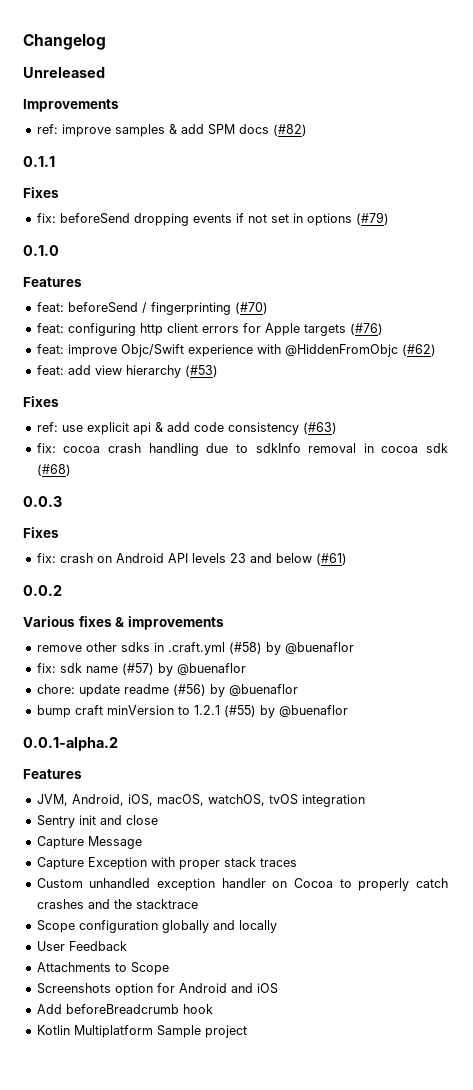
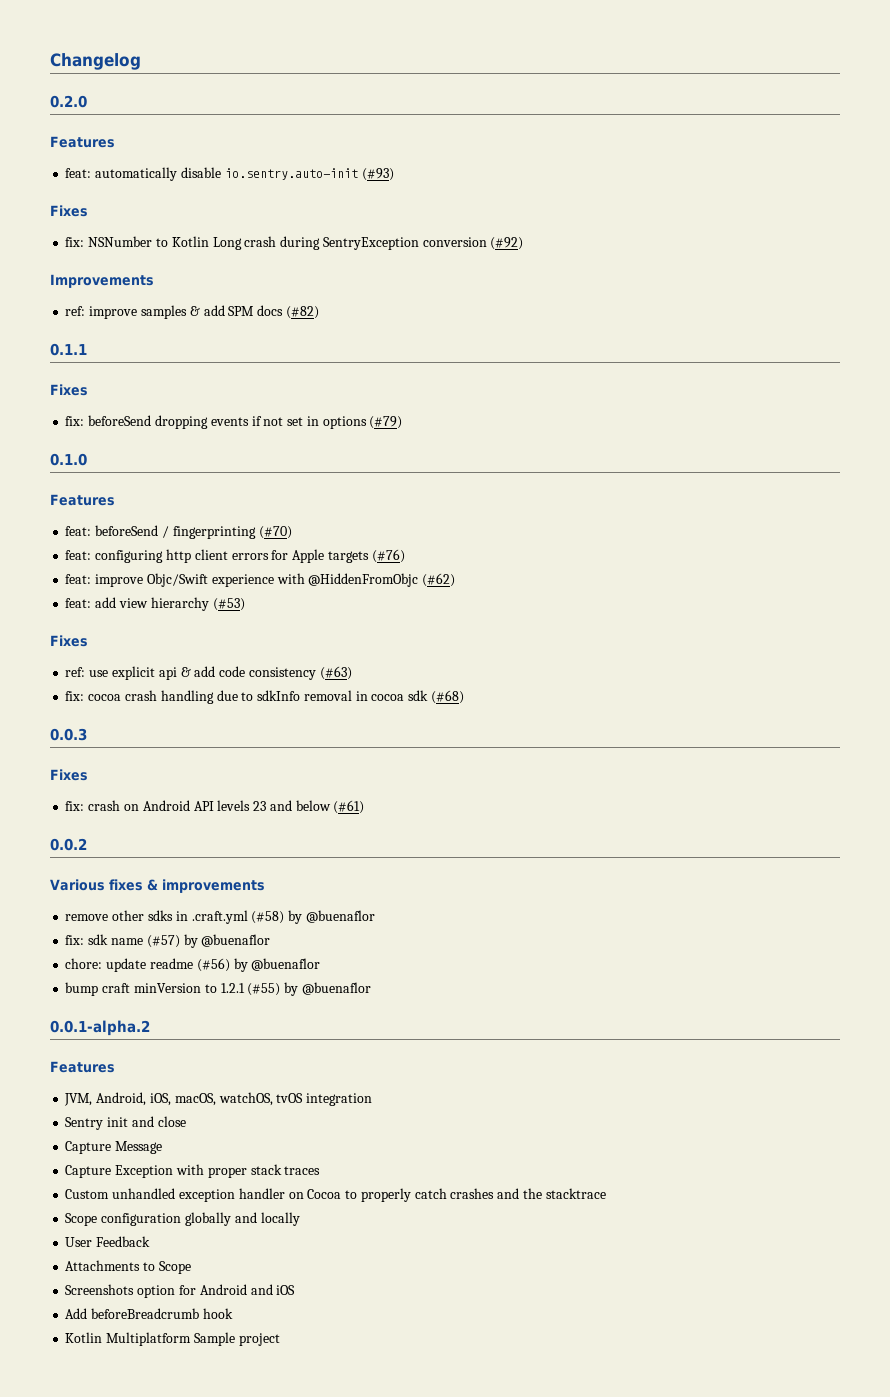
[23,67,105,78] Unreleased -> [50,95,87,108] [50,136,115,148] [65,167,394,181] [50,205,88,217] [65,236,524,250] 0.2.0 // Features // feat: automatically disable io.sentry.auto-init (#93) // Fixes // fix: NSNumber to Kotlin Long crash during SentryException conversion (#92)

